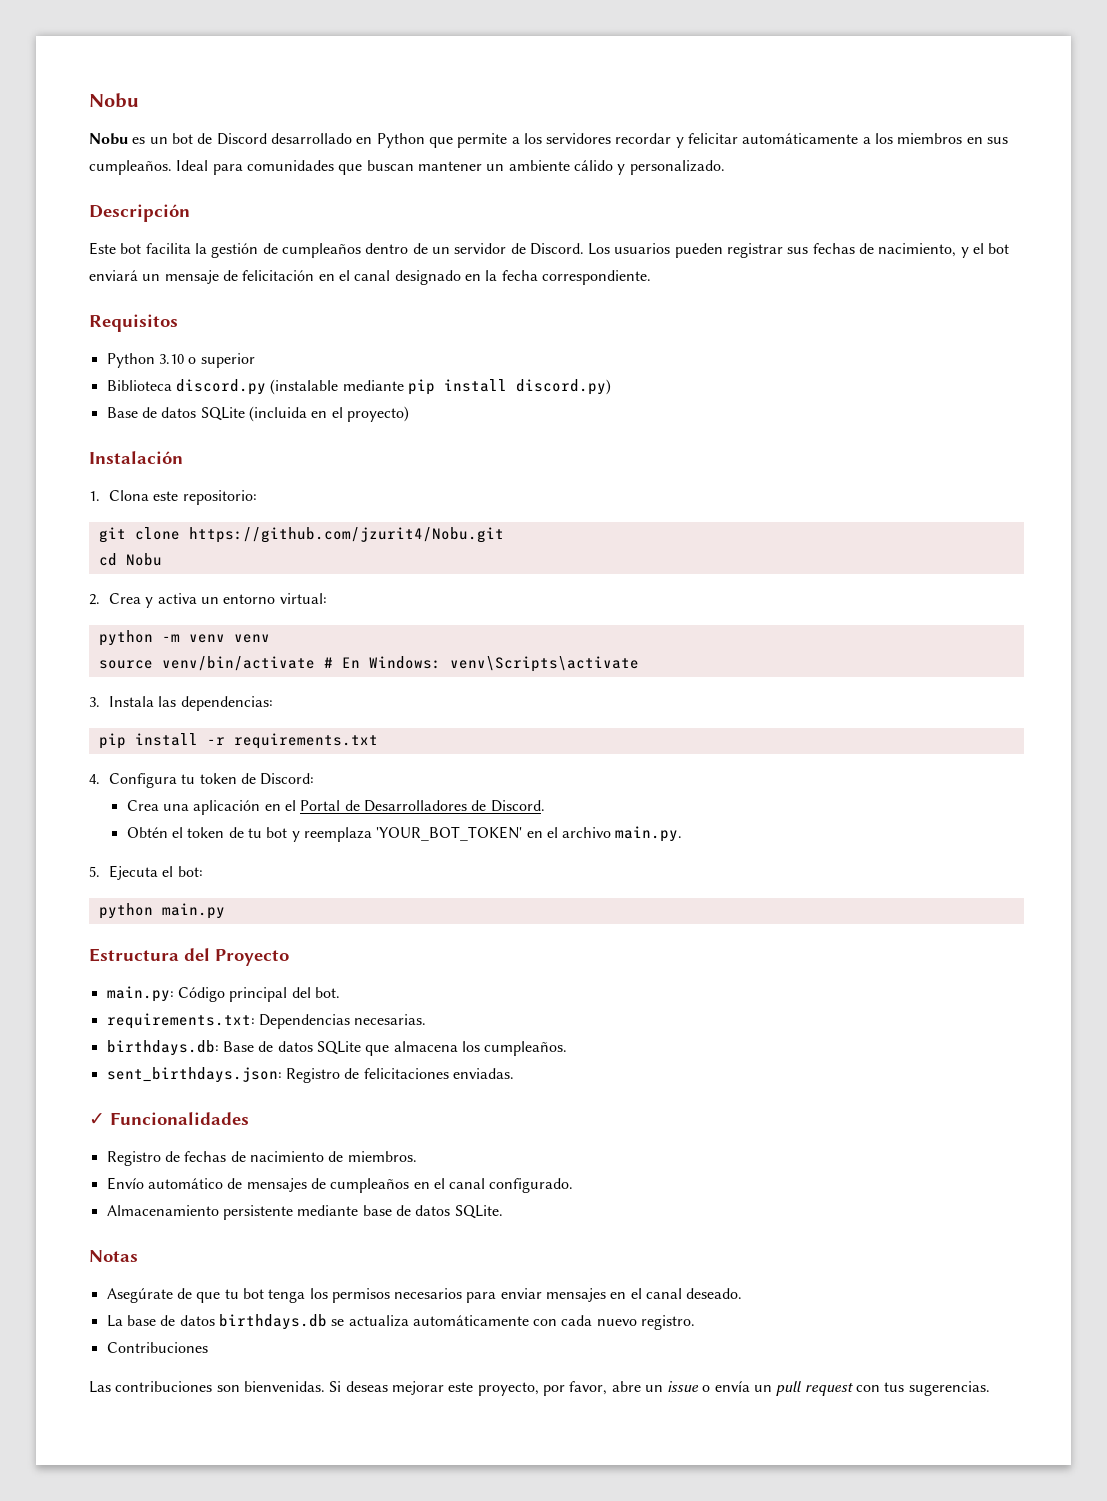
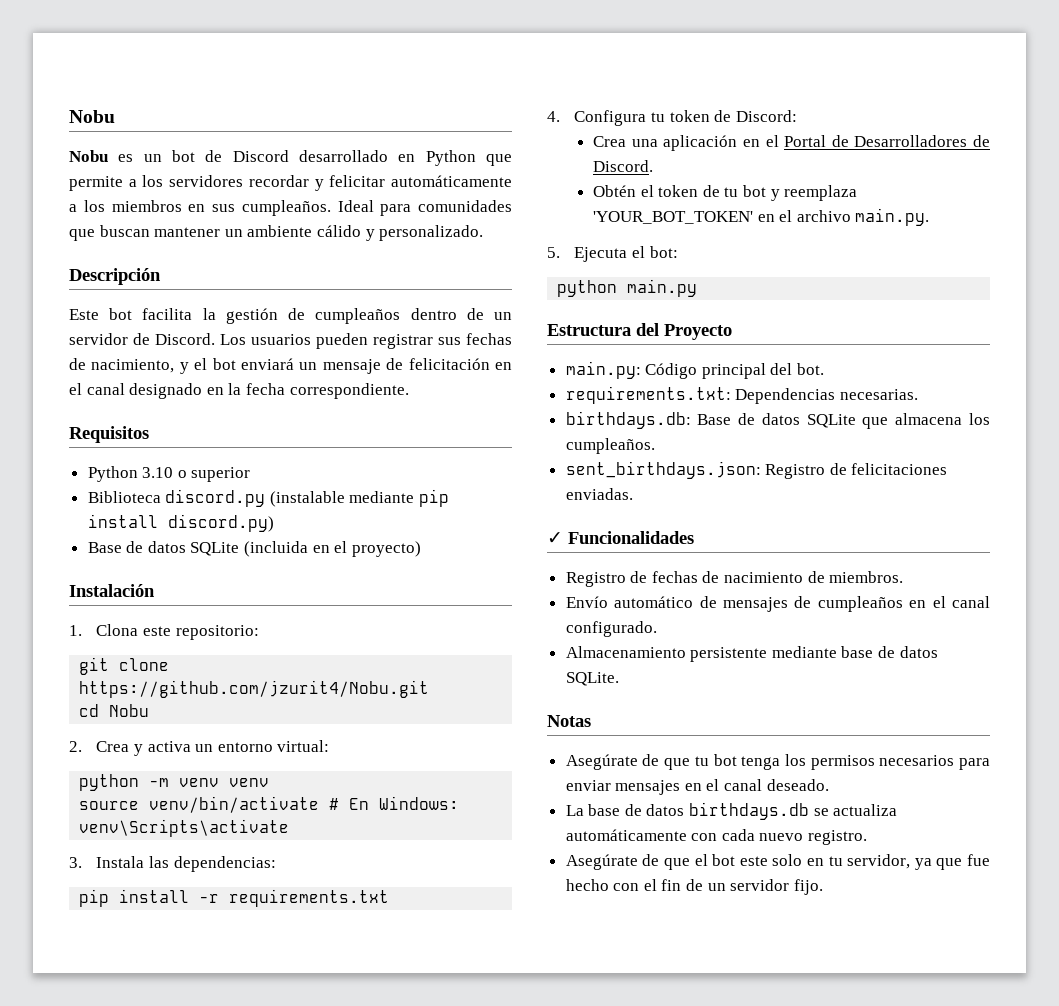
[106,1342,208,1353] [89,1381,990,1396] Contribuciones // Las contribuciones son bienvenidas. Si deseas mejorar este proyecto, por favor, abre un issue o envía un pull request con tus sugerencias. -> [565,854,991,870] [565,879,823,895] Asegúrate de que el bot este solo en tu servidor, ya que fue hecho con el fin de un servidor fijo.

